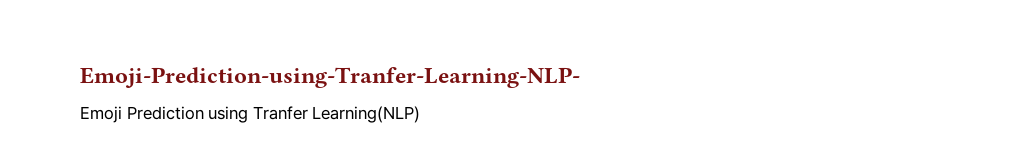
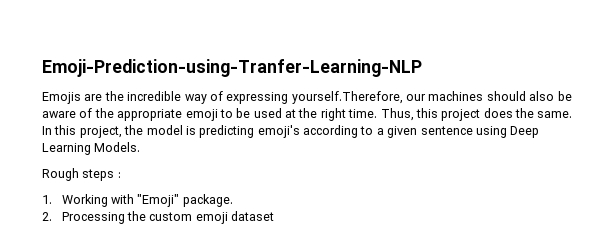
[80,67,580,88] [80,106,421,123] Emoji-Prediction-using-Tranfer-Learning-NLP- // Emoji Prediction using Tranfer Learning(NLP) -> [42,59,422,77] [42,91,572,104] [42,108,573,121] [42,125,540,138] [42,142,141,155] [42,168,121,181] [42,194,233,207] [42,211,275,224] Emoji-Prediction-using-Tranfer-Learning-NLP // Emojis are the incredible way of expressing yourself.Therefore, our machines should also be aware of the appropriate emoji to be used at the right time. Thus, this project does the same. In this project, the model is predicting emoji's according to a given sentence using Deep Learning Models. // Rough steps : // 1. Working with "Emoji" package. // 2. Processing the custom emoji dataset

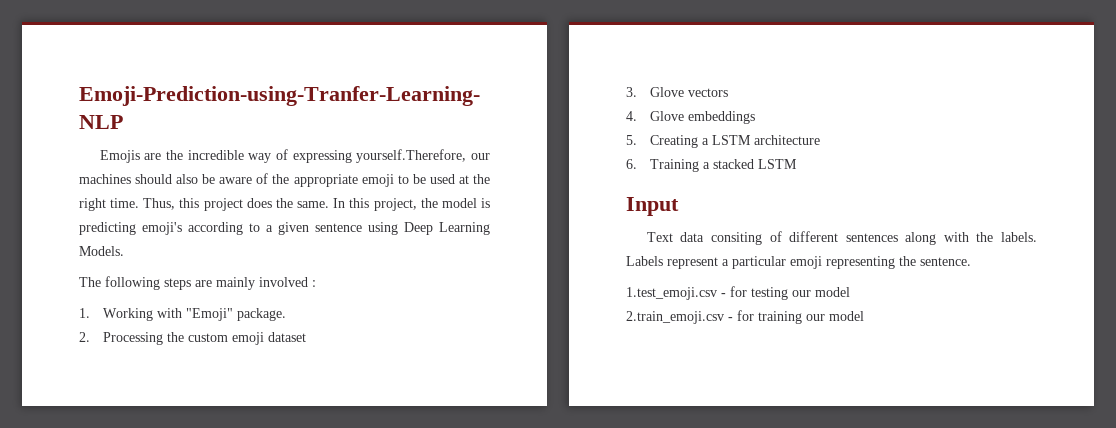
[42,168,115,181] Rough steps -> [79,276,308,290] The following steps are mainly involved
(275, 216) none -> [626,87,729,97] [626,111,756,124] [626,135,821,148] [626,159,798,172] [626,197,679,216] [646,231,1037,245] [626,256,971,269] [626,286,850,300] [626,310,864,324] // 3. Glove vectors // 4. Glove embeddings // 5. Creating a LSTM architecture // 6. Training a stacked LSTM // Input // Text data consiting of different sentences along with the labels. Labels represent a particular emoji representing the sentence. // 1.test_emoji.csv - for testing our model // 2.train_emoji.csv - for training our model

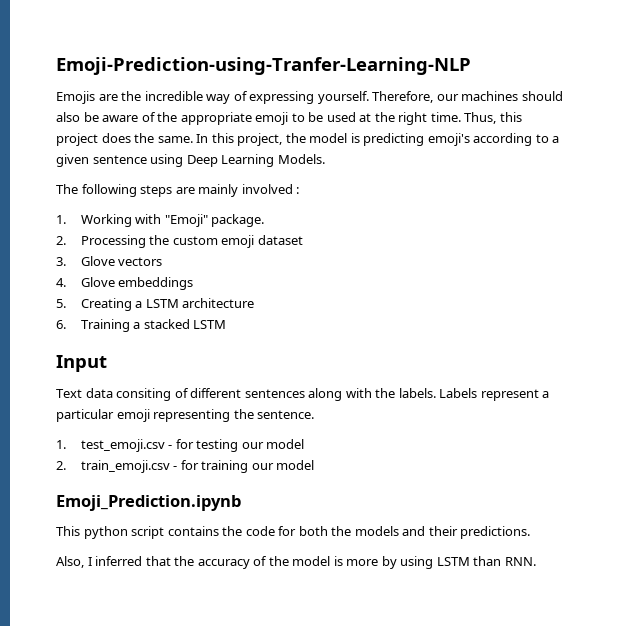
[356,149,467,163] yourself.Therefore, -> [317,91,434,104] yourself. Therefore,
[626,287,717,300] 1.test_emoji.csv -> [56,439,165,452] 1. test_emoji.csv
[626,311,724,324] 2.train_emoji.csv -> [56,460,170,473] 2. train_emoji.csv
(864, 316) none -> [56,495,241,511] [56,526,531,539] [56,556,536,569] // Emoji_Prediction.ipynb // This python script contains the code for both the models and their predictions. // Also, I inferred that the accuracy of the model is more by using LSTM than RNN.

